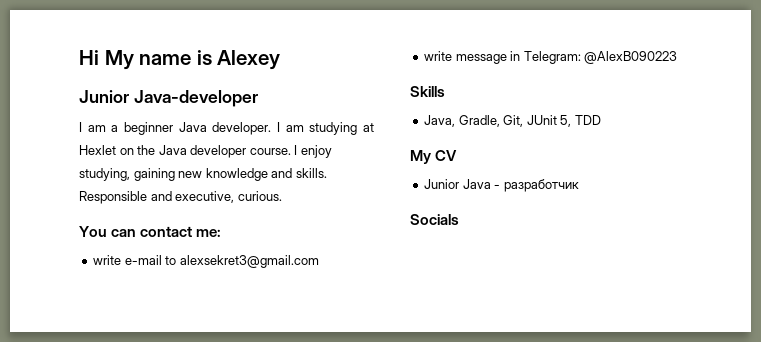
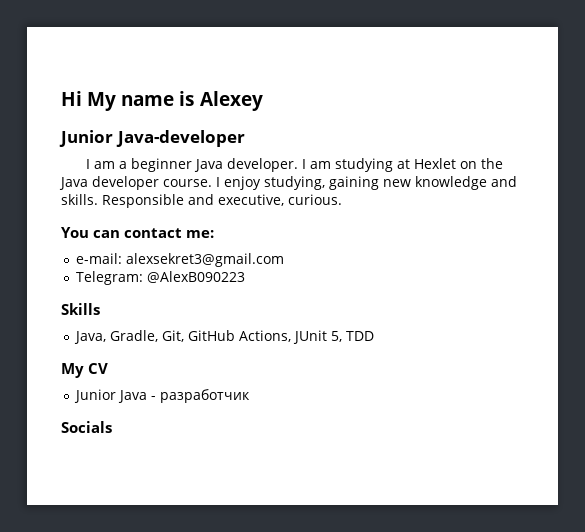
[93,255,319,268] [424,51,521,64] write e-mail to alexsekret3@gmail.com // write message in -> [75,253,284,267] e-mail: alexsekret3@gmail.com //
(524, 121) none -> [187,330,291,342] GitHub Actions,

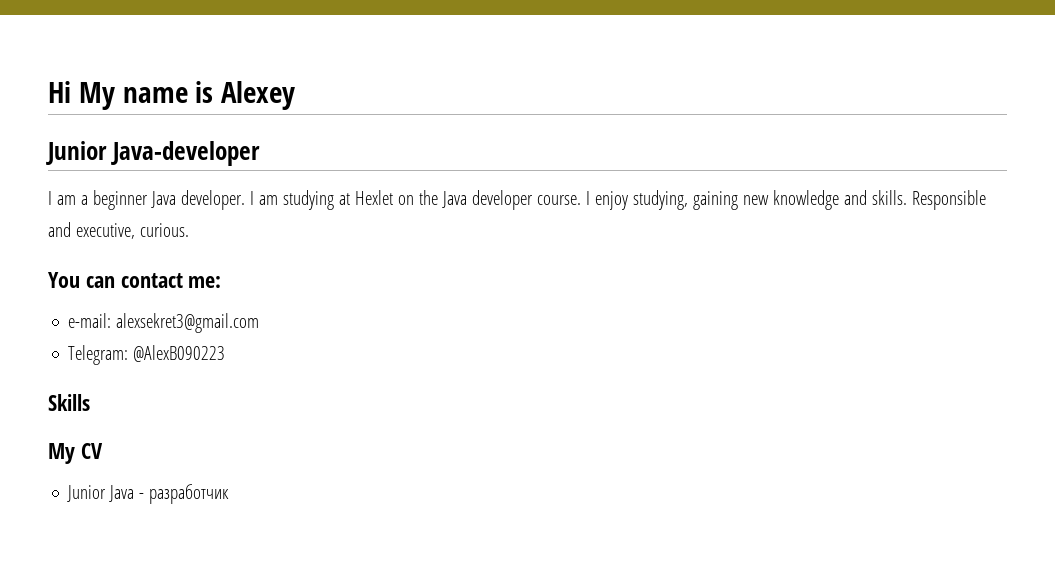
[73,330,374,344] // Java, Gradle, Git, GitHub Actions, JUnit 5, TDD -> (90, 402) none
[61,421,112,433] // Socials -> (230, 494) none

